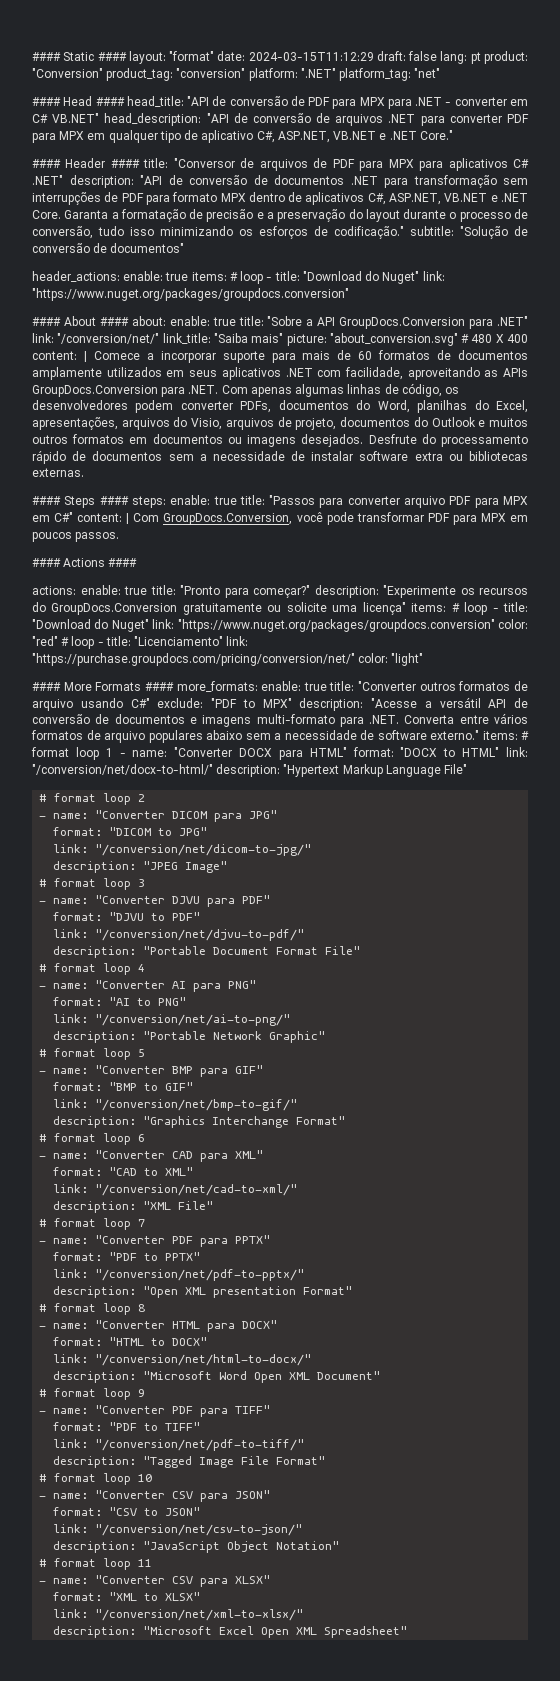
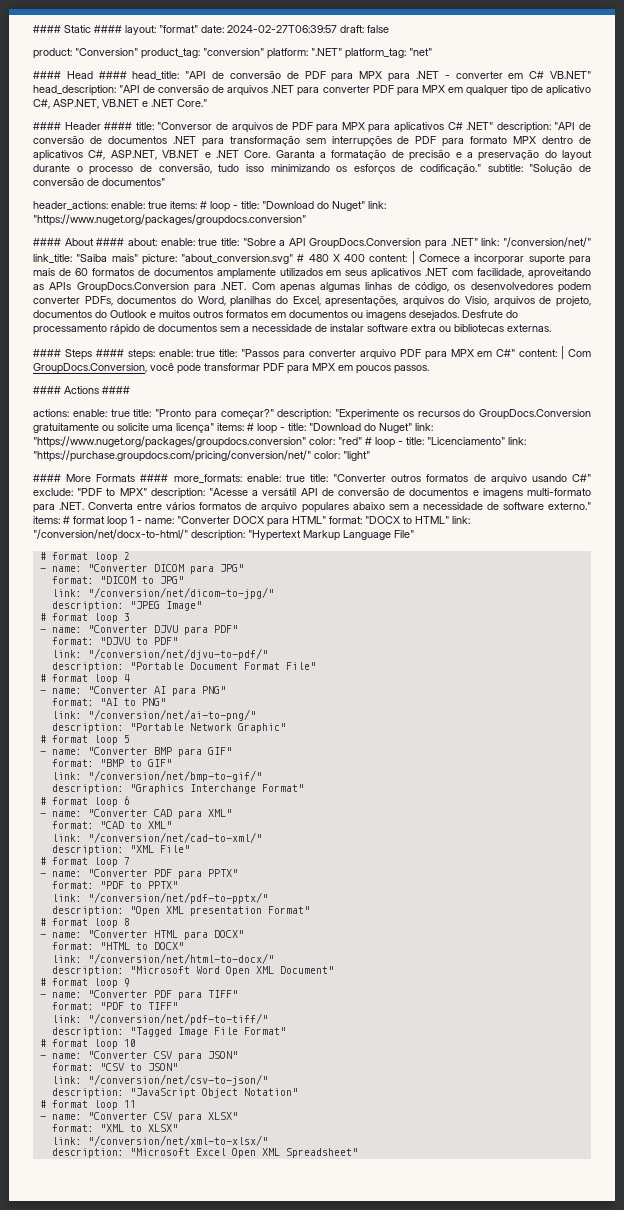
[248,52,374,61] 2024-03-15T11:12:29 -> [227,25,337,33] 2024-02-27T06:39:57
[440,51,481,64] lang: pt -> (389, 29) //

